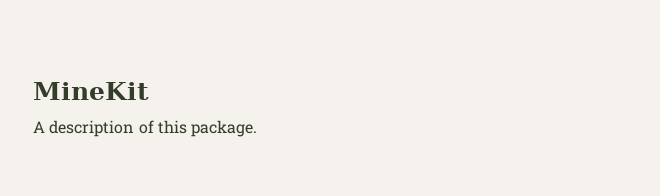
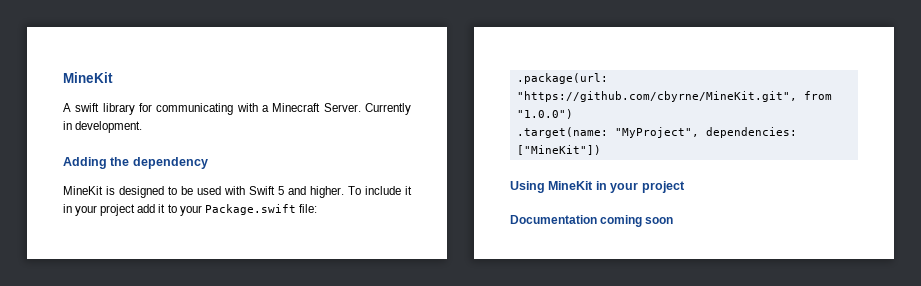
[49,120,258,137] description of this package. -> [75,103,411,115] [63,121,143,133] [63,157,208,169] [63,186,412,198] [63,204,317,216] [516,73,608,84] [516,91,832,102] [516,109,573,119] [516,127,797,138] [516,145,601,155] [510,181,685,193] [510,215,674,227] swift library for communicating with a Minecraft Server. Currently in development. // Adding the dependency // MineKit is designed to be used with Swift 5 and higher. To include it in your project add it to your Package.swift file: // .package(url: "https://github.com/cbyrne/MineKit.git", from "1.0.0") // .target(name: "MyProject", dependencies: ["MineKit"]) // Using MineKit in your project // Documentation coming soon

